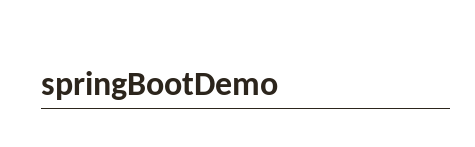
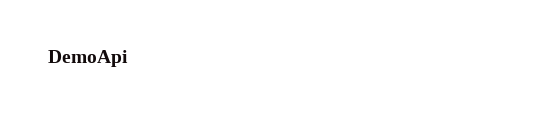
[41,71,278,100] springBootDemo -> [48,50,128,67] DemoApi

